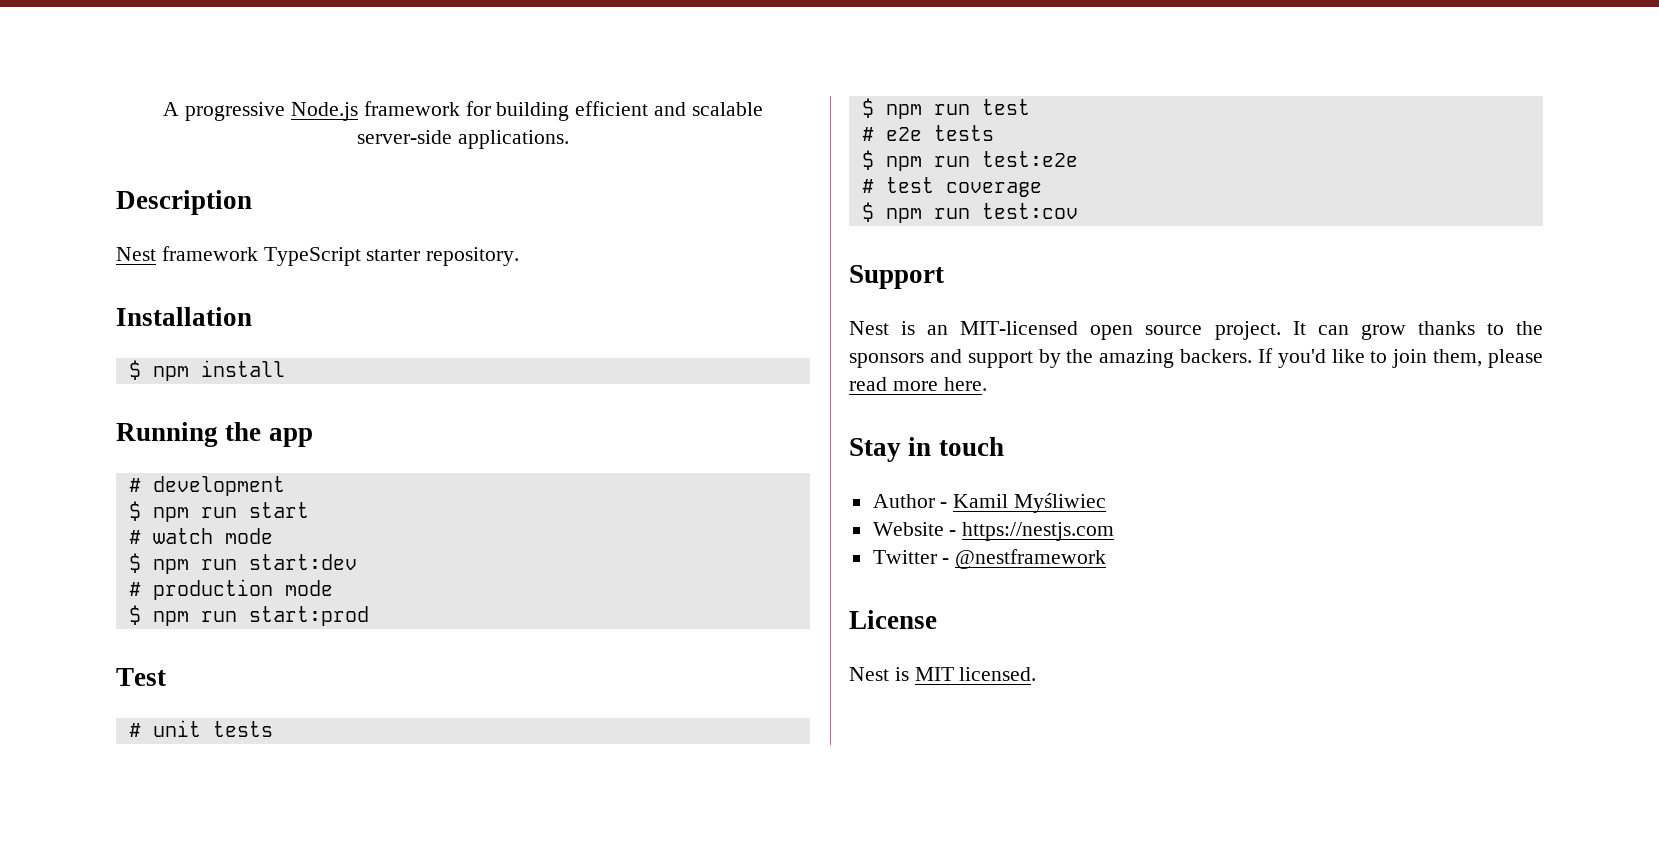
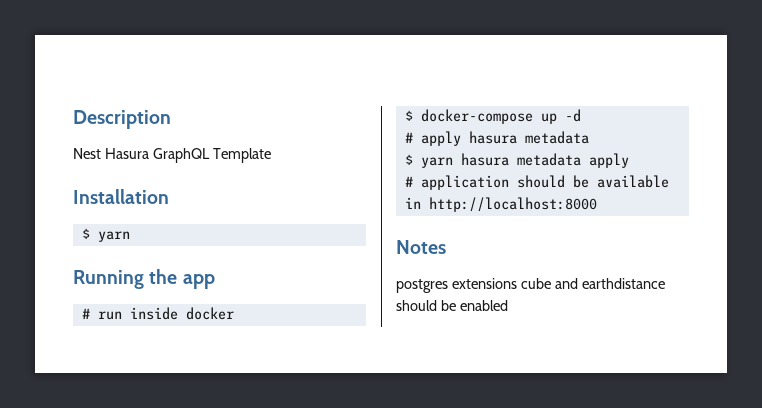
[163,101,763,121] [357,130,569,149] [116,190,252,215] [116,246,520,266] A progressive Node.js framework for building efficient and scalable server-side applications. // Description // Nest framework TypeScript starter repository. -> [73,110,171,129] [73,148,271,163] Description // Nest Hasura GraphQL Template
[152,360,285,381] npm install -> [97,231,130,242] yarn
[152,476,285,496] [128,501,309,522] [128,528,273,544] [128,553,357,574] [128,579,333,600] [128,605,369,626] [116,668,166,686] [128,720,273,737] [861,98,1030,119] [861,125,994,141] [861,150,1078,171] [861,177,1042,197] [861,202,1078,223] [849,265,944,289] [849,321,1543,340] [849,348,1543,368] [849,377,987,391] [849,437,1004,462] [872,493,1107,513] [872,522,1115,541] [872,549,1107,569] [849,610,937,629] [849,667,1037,681] development // $ npm run start // # watch mode // $ npm run start:dev // # production mode // $ npm run start:prod // Test // # unit tests // $ npm run test // # e2e tests // $ npm run test:e2e // # test coverage // $ npm run test:cov // Support // Nest is an MIT-licensed open source project. It can grow thanks to the sponsors and support by the amazing backers. If you'd like to join them, please read more here. // Stay in touch // Author - Kamil Myśliwiec // Website - https://nestjs.com // Twitter - @nestframework // License // Nest is MIT licensed. -> [97,307,234,320] [404,109,581,124] [404,131,589,146] [404,153,629,168] [404,175,669,190] [404,197,597,212] [396,240,446,254] [396,278,665,293] [396,300,508,311] run inside docker // $ docker-compose up -d // # apply hasura metadata // $ yarn hasura metadata apply // # application should be available in http://localhost:8000 // Notes // postgres extensions cube and earthdistance should be enabled

